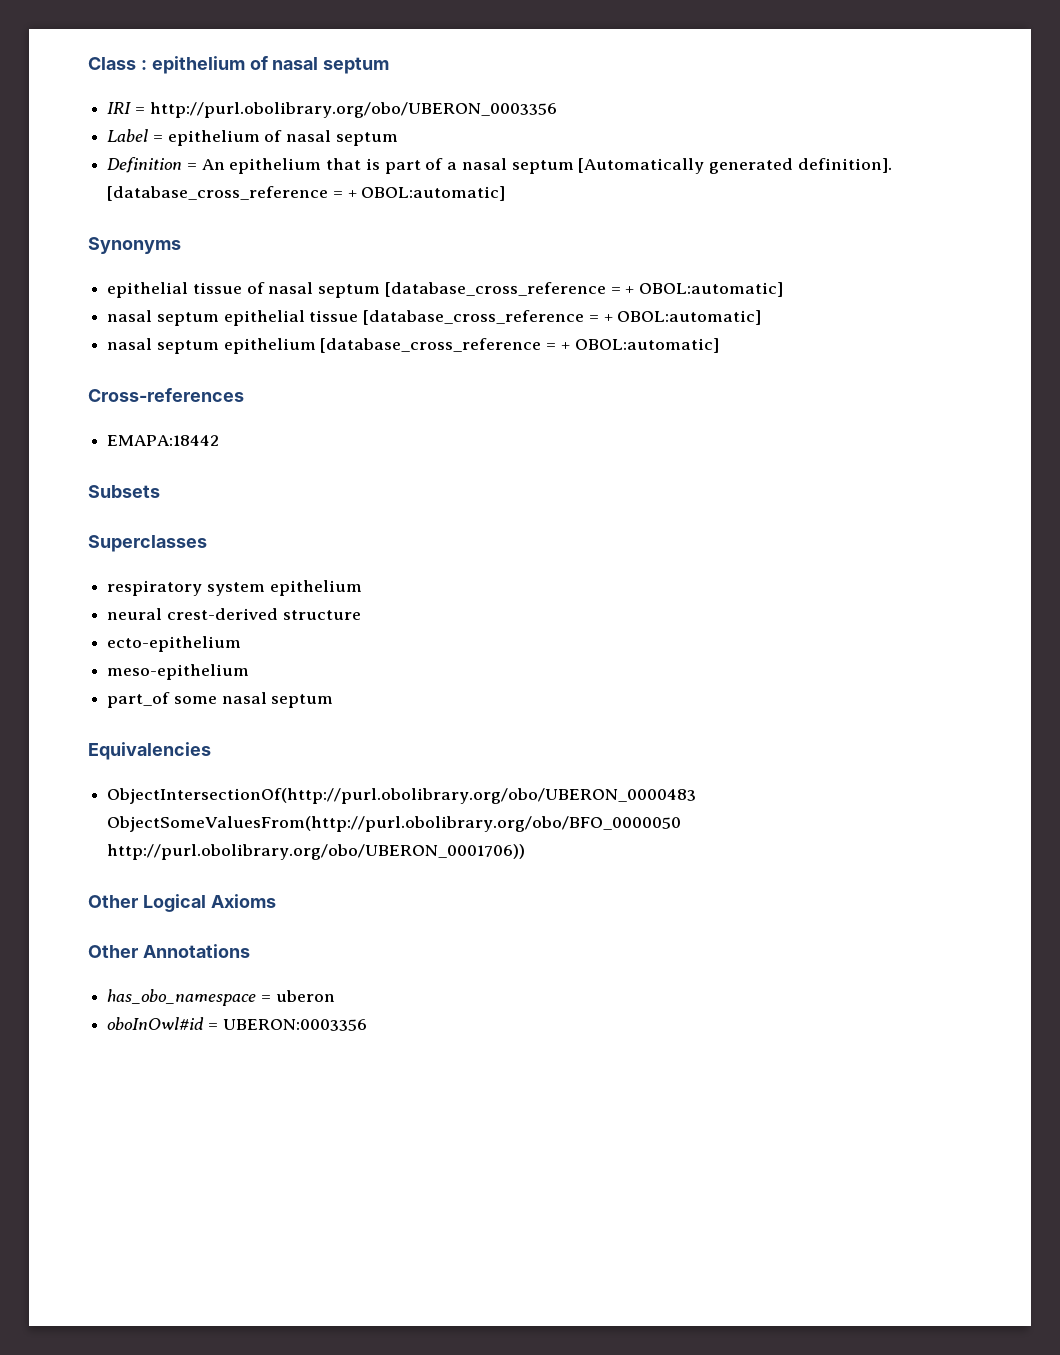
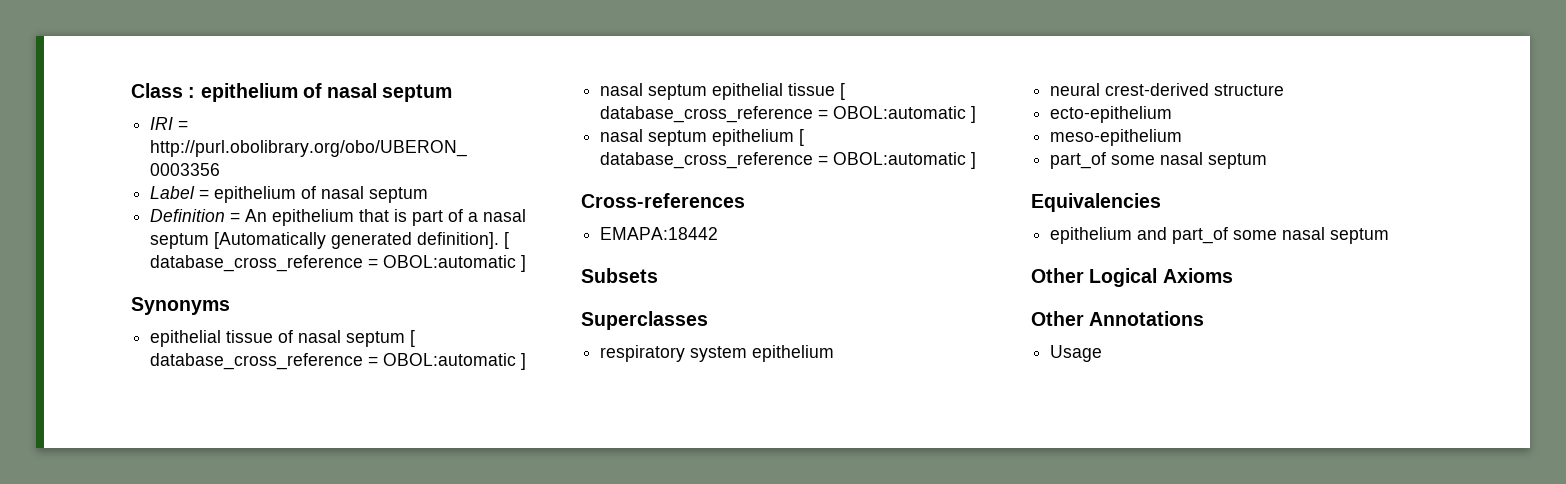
[107,186,506,201] [database_cross_reference = + OBOL:automatic] -> [504,232,510,249] [150,255,527,272] [ database_cross_reference = OBOL:automatic ]
[384,282,784,297] [database_cross_reference = + OBOL:automatic] -> [410,330,416,347] [150,353,527,370] [ database_cross_reference = OBOL:automatic ]
[363,310,762,325] [107,338,719,354] [database_cross_reference = + OBOL:automatic] // nasal septum epithelium [database_cross_reference = + OBOL:automatic] -> [840,83,846,100] [600,106,977,123] [600,129,805,146] [600,152,977,169] [ database_cross_reference = OBOL:automatic ] // nasal septum epithelium [ database_cross_reference = OBOL:automatic ]
[107,788,697,804] [107,816,682,832] [107,844,526,860] ObjectIntersectionOf(http://purl.obolibrary.org/obo/UBERON_0000483 ObjectSomeValuesFrom(http://purl.obolibrary.org/obo/BFO_0000050 http://purl.obolibrary.org/obo/UBERON_0001706)) -> [1050,227,1390,244] epithelium and part_of some nasal septum
[107,989,335,1006] [107,1017,367,1031] has_obo_namespace = uberon // oboInOwl#id = UBERON:0003356 -> [1050,345,1103,362] Usage

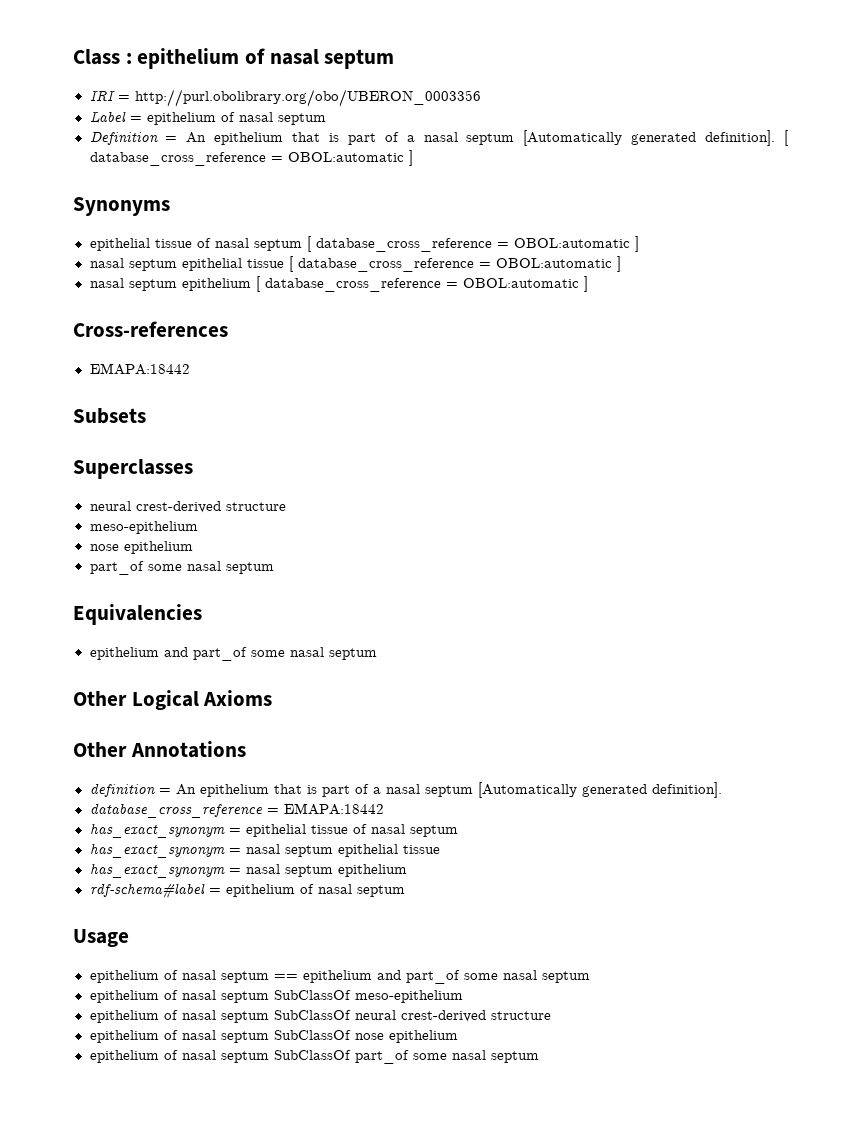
[600,345,835,362] [1050,83,1285,96] [1050,106,1173,123] [1050,129,1183,146] // respiratory system epithelium // neural crest-derived structure // ecto-epithelium // meso-epithelium -> [89,501,286,513] [89,521,198,534] [89,541,193,554] // neural crest-derived structure // meso-epithelium // nose epithelium
[1050,345,1103,362] Usage -> [89,782,722,798] [89,803,384,818] [89,823,458,838] [89,843,440,858] [89,863,407,878] [89,883,405,898] [73,929,129,947] [89,970,590,984] [89,990,463,1003] [89,1010,551,1023] [89,1030,458,1043] [89,1050,539,1064] definition = An epithelium that is part of a nasal septum [Automatically generated definition]. // database_cross_reference = EMAPA:18442 // has_exact_synonym = epithelial tissue of nasal septum // has_exact_synonym = nasal septum epithelial tissue // has_exact_synonym = nasal septum epithelium // rdf-schema#label = epithelium of nasal septum // Usage // epithelium of nasal septum == epithelium and part_of some nasal septum // epithelium of nasal septum SubClassOf meso-epithelium // epithelium of nasal septum SubClassOf neural crest-derived structure // epithelium of nasal septum SubClassOf nose epithelium // epithelium of nasal septum SubClassOf part_of some nasal septum

